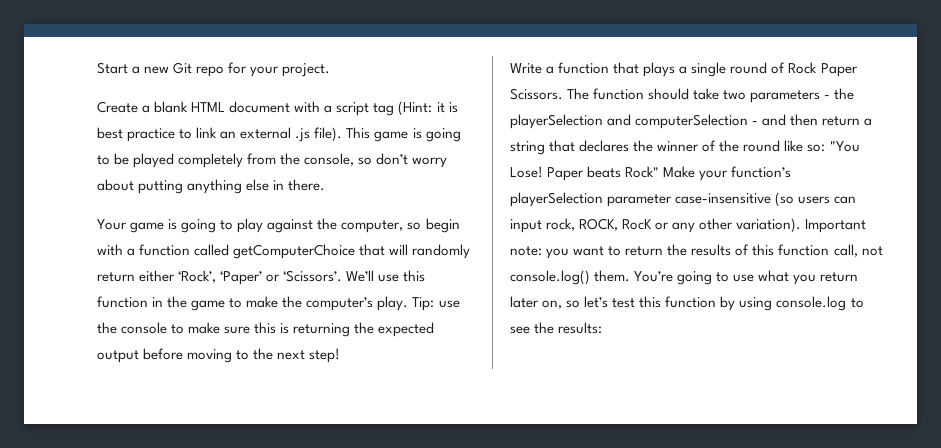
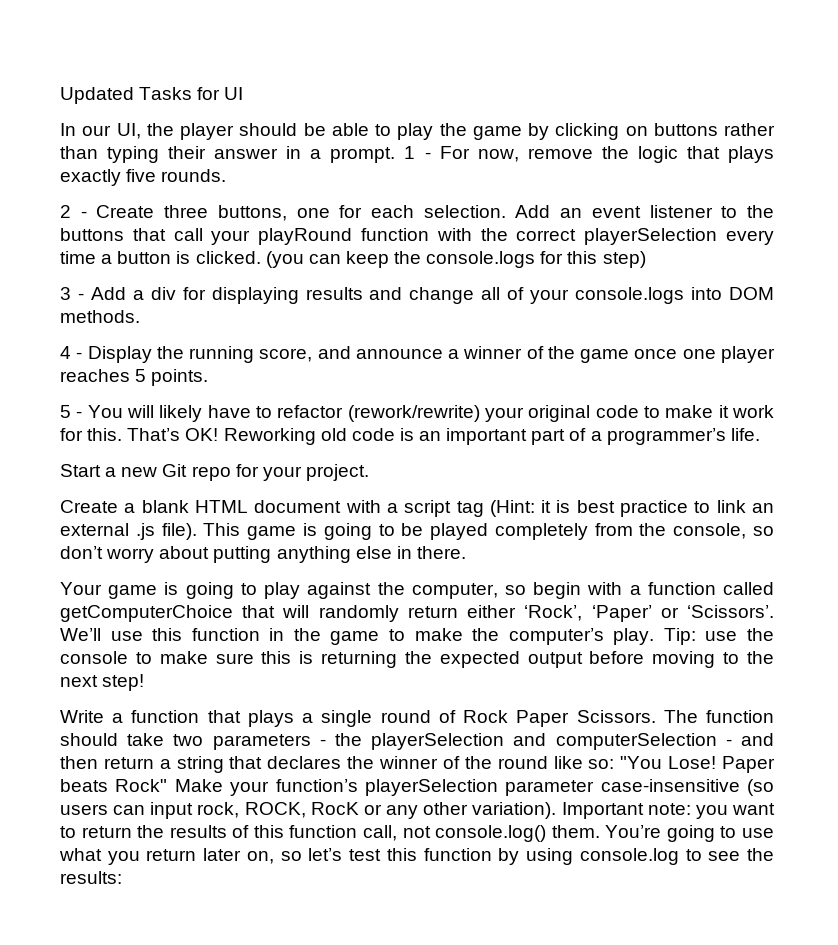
(97, 68) none -> [60,87,244,104] [60,123,775,140] [60,146,775,163] [60,169,227,186] [60,205,774,221] [60,228,774,245] [60,251,646,268] [60,287,774,304] [60,310,140,323] [60,346,775,363] [60,369,209,386] [60,405,775,422] [60,428,760,445] Updated Tasks for UI // In our UI, the player should be able to play the game by clicking on buttons rather than typing their answer in a prompt. 1 - For now, remove the logic that plays exactly five rounds. // 2 - Create three buttons, one for each selection. Add an event listener to the buttons that call your playRound function with the correct playerSelection every time a button is clicked. (you can keep the console.logs for this step) // 3 - Add a div for displaying results and change all of your console.logs into DOM methods. // 4 - Display the running score, and announce a winner of the game once one player reaches 5 points. // 5 - You will likely have to refactor (rework/rewrite) your original code to make it work for this. That’s OK! Reworking old code is an important part of a programmer’s life. //

